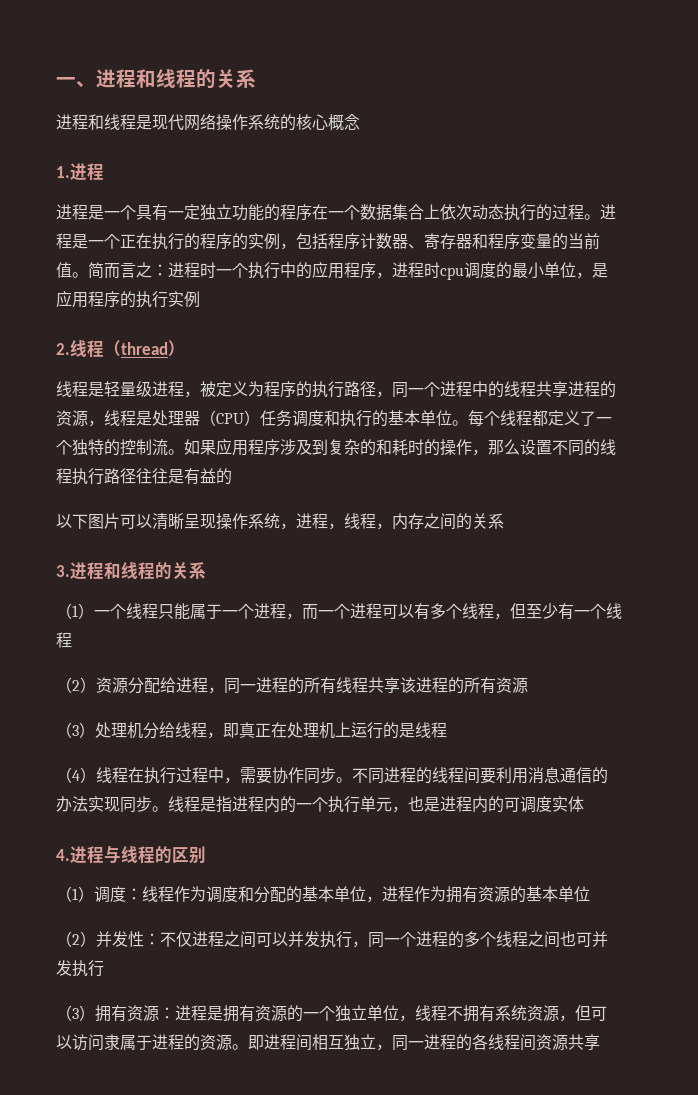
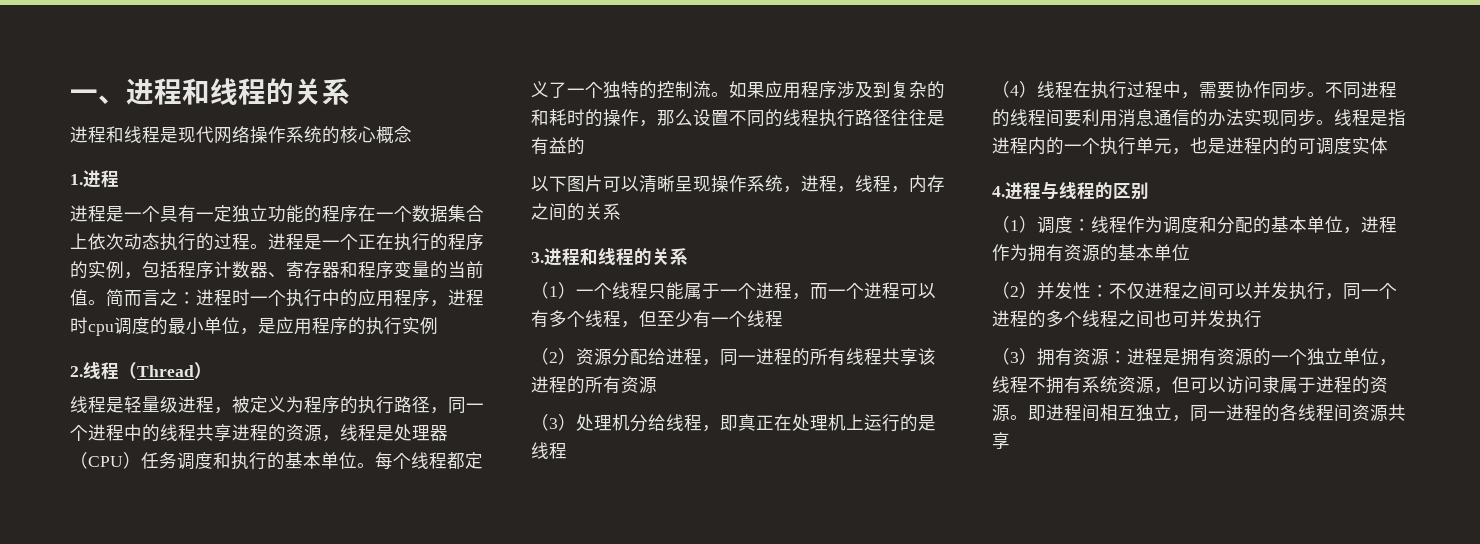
[121,342,168,355] thread -> [137,365,194,377] Thread

